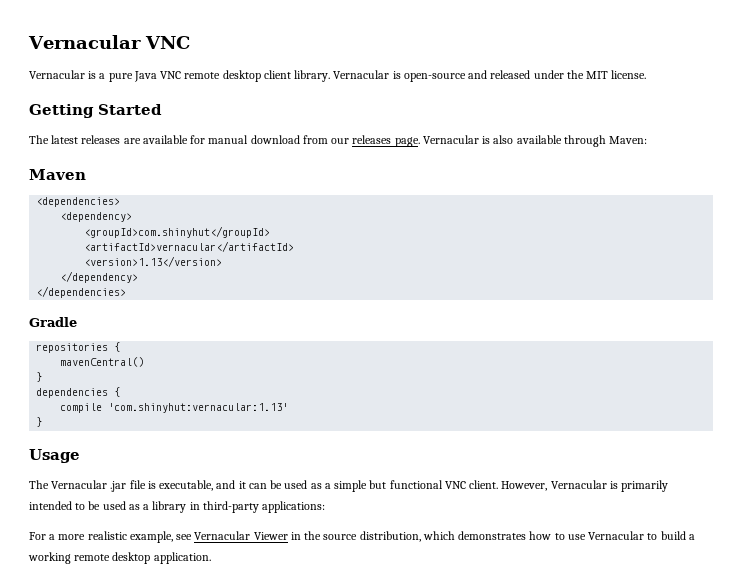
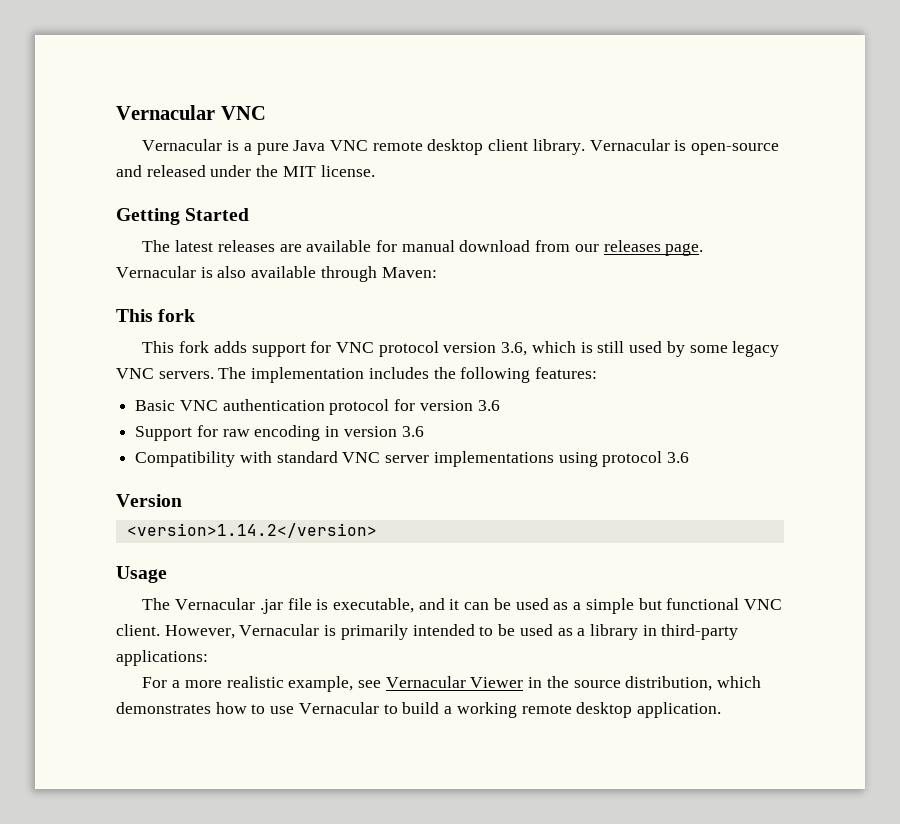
[29,169,86,180] [36,197,121,207] [60,212,133,222] [84,226,271,238] [84,241,295,252] [84,256,223,267] [60,271,139,283] [36,286,127,298] [29,317,77,327] [36,342,121,353] [60,357,145,367] [36,372,43,382] [36,387,121,398] [60,403,289,413] [36,417,43,427] Maven // <dependencies> // <dependency> // <groupId>com.shinyhut</groupId> // <artifactId>vernacular</artifactId> // <version>1.13</version> // </dependency> // </dependencies> // Gradle // repositories { // mavenCentral() // } // dependencies { // compile 'com.shinyhut:vernacular:1.13' // } -> [116,309,196,322] [142,341,780,357] [116,367,598,383] [135,399,500,415] [135,425,424,441] [135,451,690,467] [116,494,182,507] [126,523,377,538] This fork // This fork adds support for VNC protocol version 3.6, which is still used by some legacy VNC servers. The implementation includes the following features: // Basic VNC authentication protocol for version 3.6 // Support for raw encoding in version 3.6 // Compatibility with standard VNC server implementations using protocol 3.6 // Version // <version>1.14.2</version>

